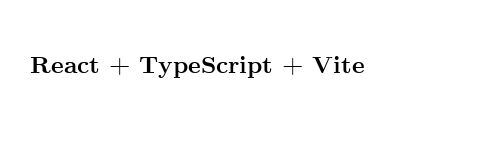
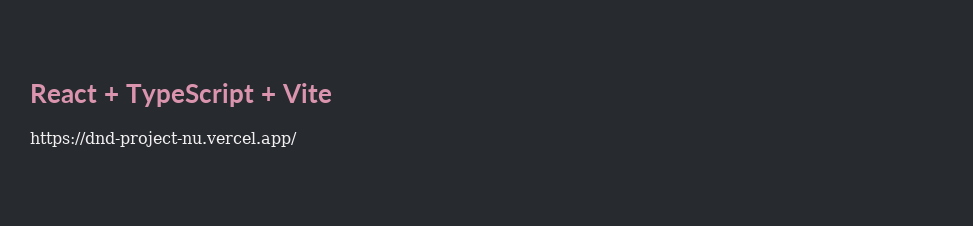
(365, 64) none -> [30,131,297,147] // https://dnd-project-nu.vercel.app/

